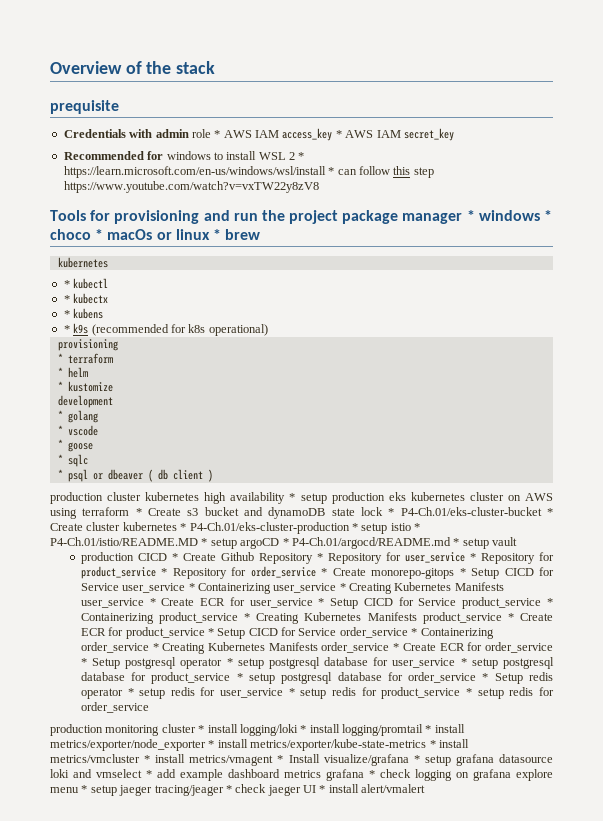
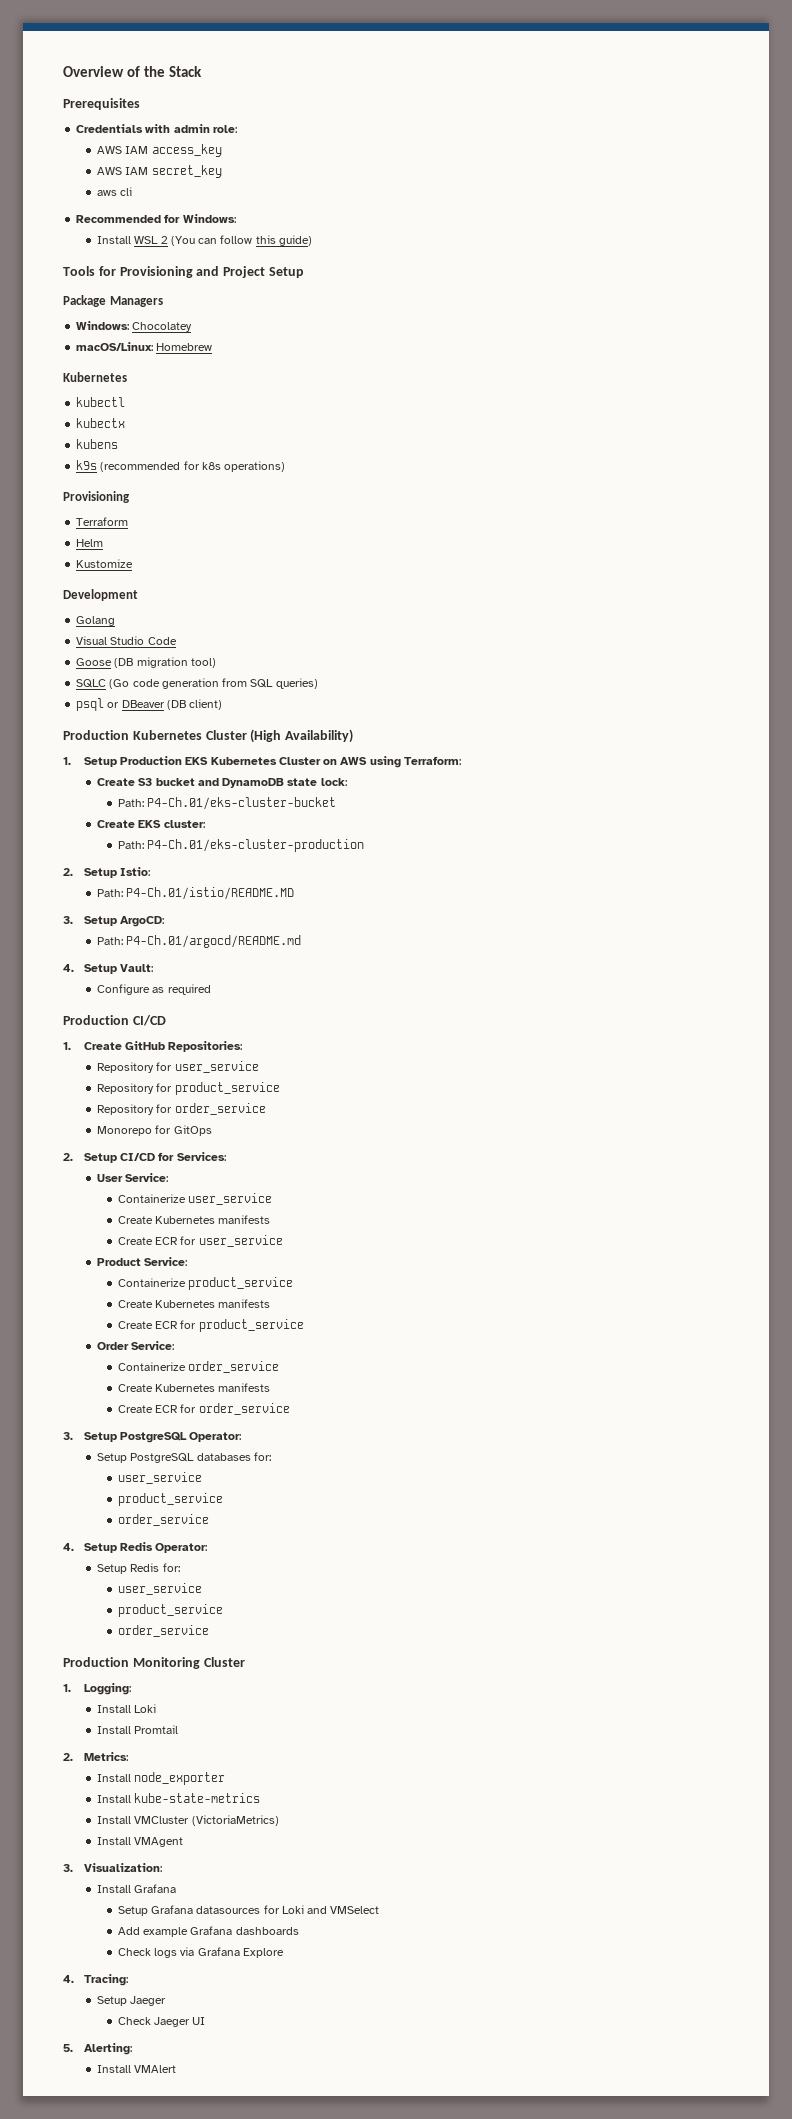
[176,61,216,74] [50,100,119,114] stack // prequisite -> [168,66,202,77] [63,98,140,110] Stack // Prerequisites
[191,129,221,138] role * -> [212,125,237,133] role: //
[335,130,342,138] * -> (222, 150) //
(454, 134) none -> [97,187,133,196] // aws cli
[166,151,305,160] [63,166,335,178] windows to install WSL 2 * https://learn.microsoft.com/en-us/windows/wsl/install * -> [182,214,236,223] [97,236,195,246] Windows: // Install WSL 2 (You
[413,167,434,178] [63,181,319,193] step https://www.youtube.com/watch?v=vxTW22y8zV8 -> [278,235,312,246] guide)
[114,210,553,224] [50,229,261,240] [57,257,108,268] [63,280,70,288] provisioning and run the project package manager * windows * choco * macOs or linux * brew // kubernetes // * -> [119,266,304,278] [63,295,163,307] [76,321,193,332] [76,342,213,351] [63,372,127,382] Provisioning and Project Setup // Package Managers // Windows: Chocolatey // macOS/Linux: Homebrew // Kubernetes //
[63,295,70,303] * -> (126, 402) none
[63,310,70,318] * -> (126, 423) none
[63,325,70,333] * -> (119, 444) none
[208,324,268,336] [57,339,118,351] [57,353,113,364] [57,367,88,378] [57,381,113,392] [57,395,113,408] [57,410,98,423] [57,425,98,436] [57,439,93,452] [57,454,88,467] [57,469,213,482] [50,492,553,504] [50,507,553,519] [50,522,420,534] [50,537,517,549] [80,552,323,564] operational) // provisioning // * terraform // * helm // * kustomize // development // * golang // * vscode // * goose // * sqlc // * psql or dbeaver ( db client ) // production cluster kubernetes high availability * setup production eks kubernetes cluster on AWS using terraform * Create s3 bucket and dynamoDB state lock * P4-Ch.01/eks-cluster-bucket * Create cluster kubernetes * P4-Ch.01/eks-cluster-production * setup istio * P4-Ch.01/istio/README.MD * setup argoCD * P4-Ch.01/argocd/README.md * setup vault // production CICD * Create Github Repository * -> [224,461,286,472] [63,491,130,503] [76,517,129,526] [76,539,104,547] [76,559,134,568] [63,589,138,601] [76,616,116,626] [76,636,177,645] [76,657,216,668] [76,678,318,689] [76,698,223,711] [63,729,354,743] [63,756,461,768] [97,778,347,788] [117,797,337,810] [97,820,205,828] [117,839,365,852] [63,867,151,878] [97,887,295,900] [63,916,165,927] [97,935,302,948] [63,964,154,974] [97,984,211,995] [63,1015,166,1026] [63,1041,243,1052] operations) // Provisioning // Terraform // Helm // Kustomize // Development // Golang // Visual Studio Code // Goose (DB migration tool) // SQLC (Go code generation from SQL queries) // psql or DBeaver (DB client) // Production Kubernetes Cluster (High Availability) // 1. Setup Production EKS Kubernetes Cluster on AWS using Terraform: // Create S3 bucket and DynamoDB state lock: // Path: P4-Ch.01/eks-cluster-bucket // Create EKS cluster: // Path: P4-Ch.01/eks-cluster-production // 2. Setup Istio: // Path: P4-Ch.01/istio/README.MD // 3. Setup ArgoCD: // Path: P4-Ch.01/argocd/README.md // 4. Setup Vault: // Configure as required // Production CI/CD // 1. Create GitHub Repositories: //
[469,553,476,561] * -> (259, 1067) //
[161,568,168,576] * -> (280, 1088) //
[321,567,554,579] [80,582,504,594] [80,597,553,609] [80,612,553,624] [80,627,494,639] [80,642,553,654] [80,657,554,669] [80,672,553,684] [80,687,555,699] [80,702,149,713] [50,724,465,736] [50,739,469,751] [50,754,554,766] [50,769,553,781] [50,784,426,796] * Create monorepo-gitops * Setup CICD for Service user_service * Containerizing user_service * Creating Kubernetes Manifests user_service * Create ECR for user_service * Setup CICD for Service product_service * Containerizing product_service * Creating Kubernetes Manifests product_service * Create ECR for product_service * Setup CICD for Service order_service * Containerizing order_service * Creating Kubernetes Manifests order_service * Create ECR for order_service * Setup postgresql operator * setup postgresql database for user_service * setup postgresql database for product_service * setup postgresql database for order_service * Setup redis operator * setup redis for user_service * setup redis for product_service * setup redis for order_service // production monitoring cluster * install logging/loki * install logging/promtail * install metrics/exporter/node_exporter * install metrics/exporter/kube-state-metrics * install metrics/vmcluster * install metrics/vmagent * Install visualize/grafana * setup grafana datasource loki and vmselect * add example dashboard metrics grafana * check logging on grafana explore menu * setup jaeger tracing/jeager * check jaeger UI * install alert/vmalert -> [97,1125,212,1136] [63,1152,226,1163] [97,1173,169,1182] [117,1193,273,1205] [117,1215,271,1224] [117,1235,283,1247] [97,1257,188,1266] [117,1277,294,1290] [117,1299,271,1308] [117,1319,304,1332] [97,1341,175,1350] [117,1361,280,1373] [117,1383,271,1392] [117,1403,290,1415] [63,1432,242,1443] [97,1452,271,1463] [117,1472,202,1484] [117,1493,223,1506] [117,1514,209,1526] [63,1542,208,1553] [97,1563,180,1574] [117,1583,202,1595] [117,1604,223,1617] [117,1625,209,1637] [63,1657,245,1669] [63,1683,131,1695] [97,1704,157,1713] [97,1725,179,1734] [63,1752,128,1761] [97,1772,226,1785] [97,1793,261,1803] [97,1815,279,1826] [97,1837,184,1847] [63,1863,162,1872] [97,1884,177,1893] [117,1905,380,1916] [117,1926,299,1937] [117,1947,284,1958] [63,1974,128,1986] [97,1996,167,2006] [117,2017,206,2027] [63,2043,132,2055] [97,2065,177,2073] // Monorepo for GitOps // 2. Setup CI/CD for Services: // User Service: // Containerize user_service // Create Kubernetes manifests // Create ECR for user_service // Product Service: // Containerize product_service // Create Kubernetes manifests // Create ECR for product_service // Order Service: // Containerize order_service // Create Kubernetes manifests // Create ECR for order_service // 3. Setup PostgreSQL Operator: // Setup PostgreSQL databases for: // user_service // product_service // order_service // 4. Setup Redis Operator: // Setup Redis for: // user_service // product_service // order_service // Production Monitoring Cluster // 1. Logging: // Install Loki // Install Promtail // 2. Metrics: // Install node_exporter // Install kube-state-metrics // Install VMCluster (VictoriaMetrics) // Install VMAgent // 3. Visualization: // Install Grafana // Setup Grafana datasources for Loki and VMSelect // Add example Grafana dashboards // Check logs via Grafana Explore // 4. Tracing: // Setup Jaeger // Check Jaeger UI // 5. Alerting: // Install VMAlert

